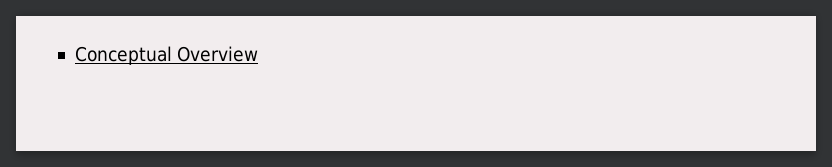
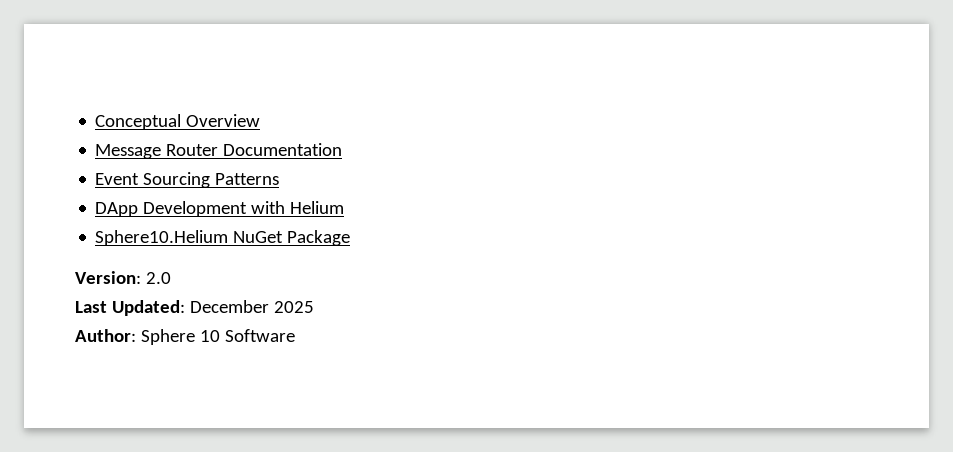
(259, 54) none -> [95,143,343,159] [95,172,280,188] [95,201,345,217] [95,230,351,246] [75,271,171,284] [75,300,314,316] [75,329,295,345] // Message Router Documentation // Event Sourcing Patterns // DApp Development with Helium // Sphere10.Helium NuGet Package // Version: 2.0 // Last Updated: December 2025 // Author: Sphere 10 Software

